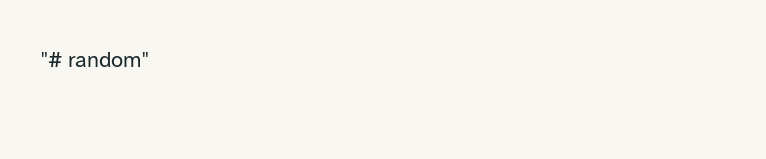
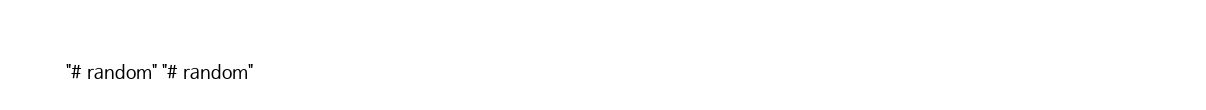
[41,52,149,67] "# random" -> [66,64,253,80] "# random" "# random"

